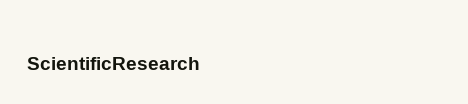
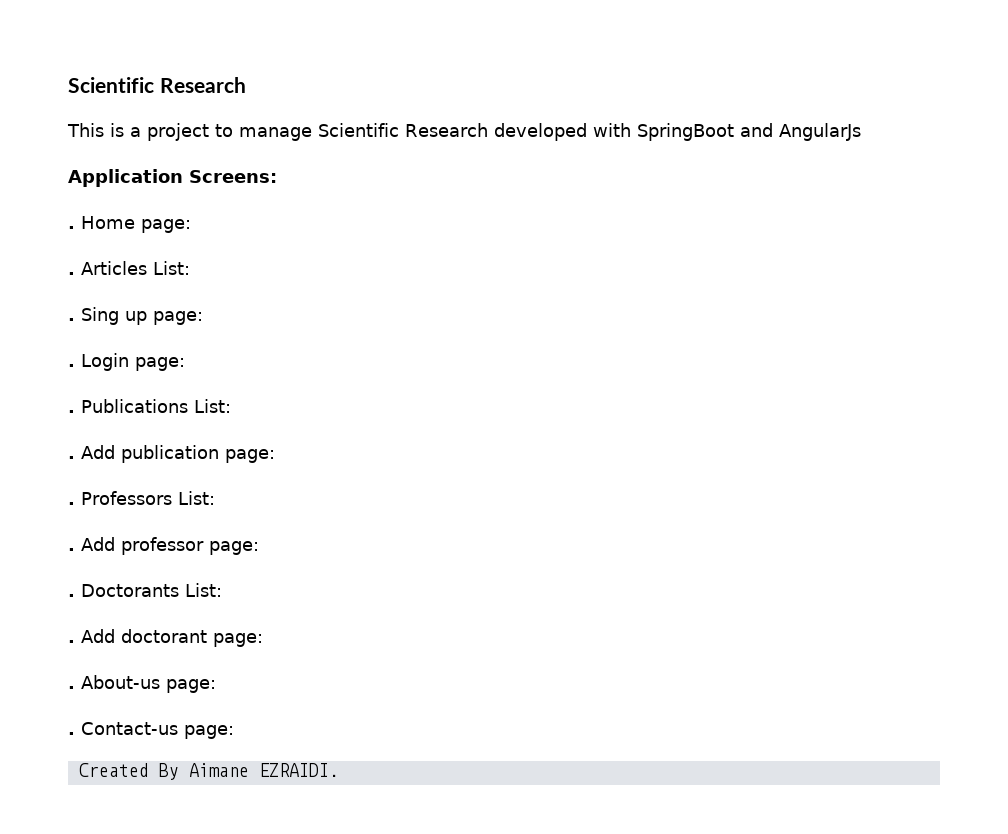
[27,57,200,70] ScientificResearch -> [68,77,246,93] [67,123,861,141] [68,169,277,187] [68,216,191,233] [68,261,190,275] [68,307,203,325] [68,353,185,371] [68,399,231,413] [68,445,275,463] [68,491,215,505] [68,537,259,555] [68,583,222,597] [68,629,263,647] [68,675,216,693] [68,722,234,739] [78,763,339,780] Scientific Research // This is a project to manage Scientific Research developed with SpringBoot and AngularJs // Application Screens: // . Home page: // . Articles List: // . Sing up page: // . Login page: // . Publications List: // . Add publication page: // . Professors List: // . Add professor page: // . Doctorants List: // . Add doctorant page: // . About-us page: // . Contact-us page: // Created By Aimane EZRAIDI.

